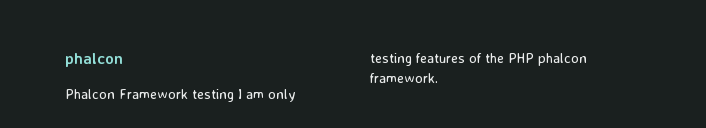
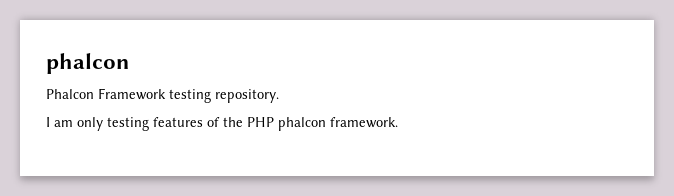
(234, 95) none -> [215,89,279,103] repository. //

